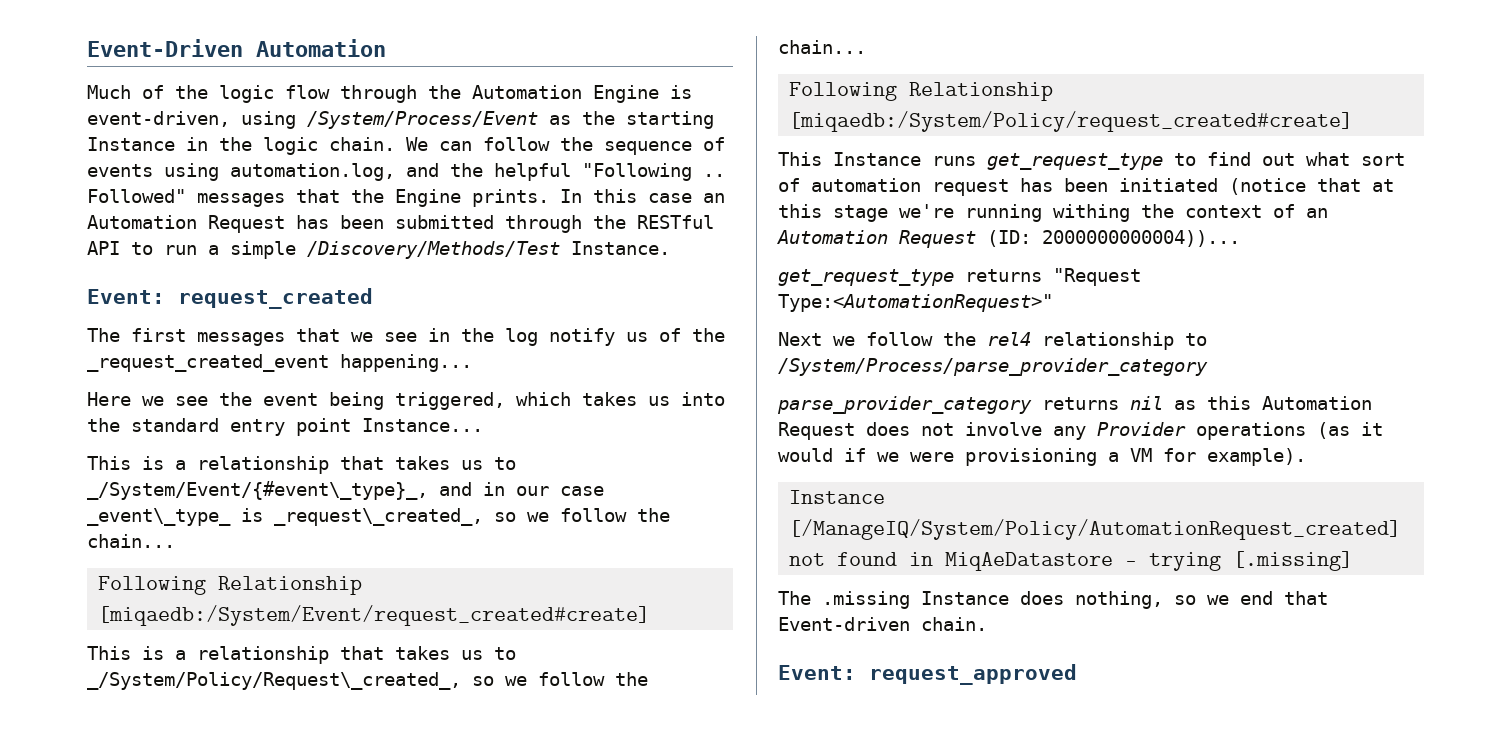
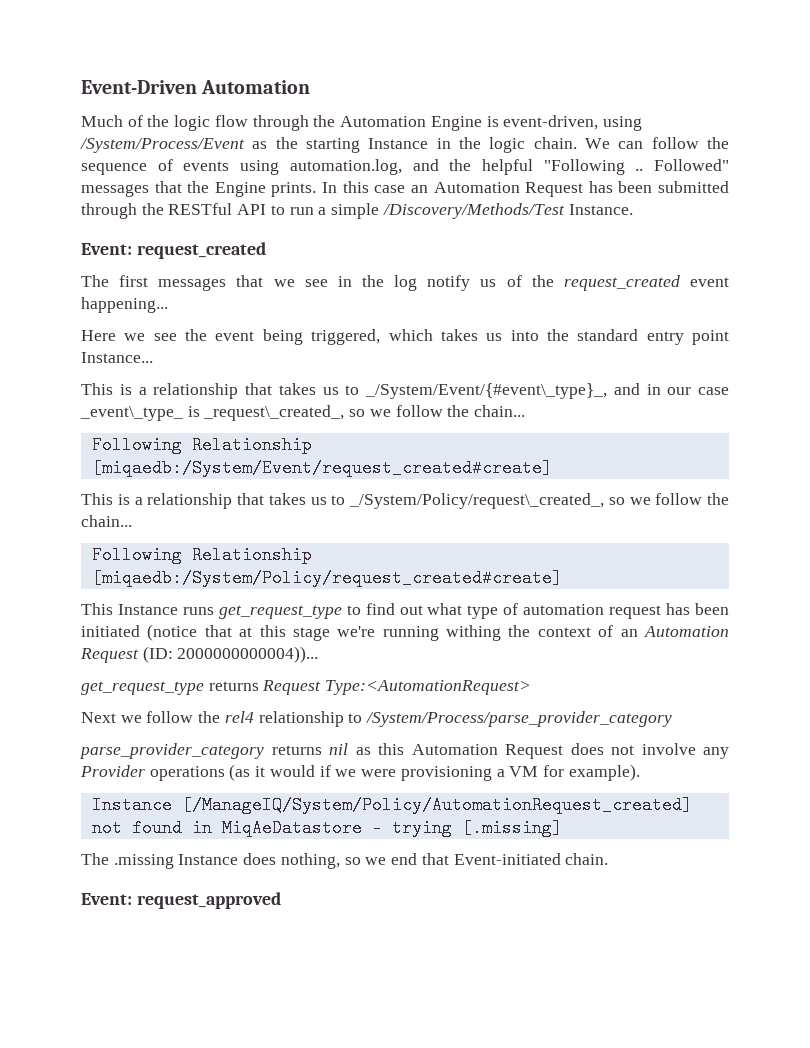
[87,354,329,372] _request_created_event -> [563,275,730,291] request_created event
[87,672,461,690] _/System/Policy/Request\_created_, -> [349,493,604,509] _/System/Policy/request\_created_,
[1361,153,1405,166] sort -> [467,605,499,619] type
[1053,268,1141,286] [778,294,1053,312] "Request Type:<AutomationRequest>" -> [262,680,532,695] Request Type:<AutomationRequest>
[778,617,910,631] Event-driven -> [453,853,561,865] Event-initiated

